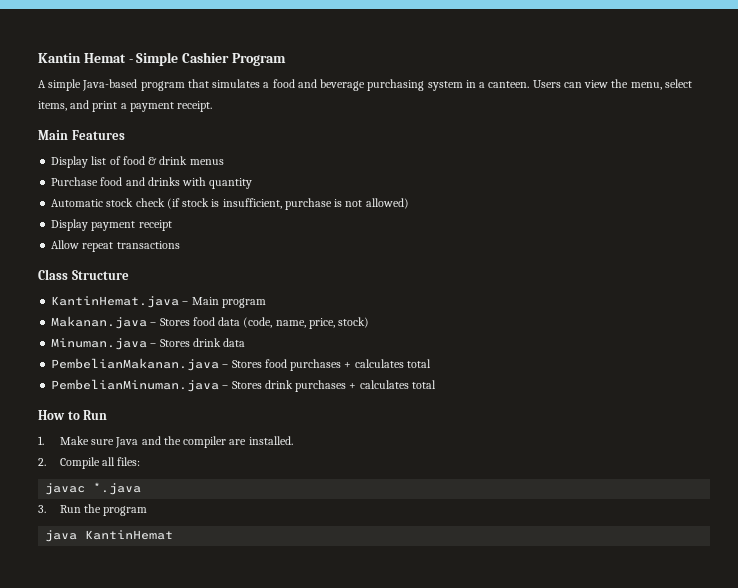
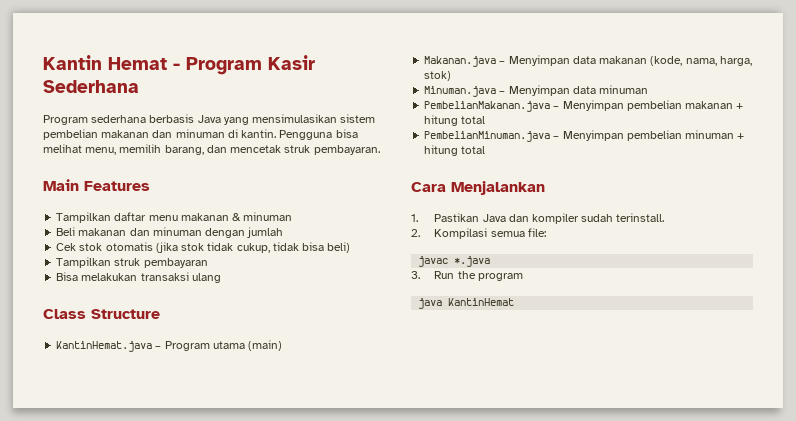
[136,52,286,66] [38,79,692,91] [38,100,213,112] [38,130,125,140] [51,156,224,168] [51,177,253,189] [51,198,409,210] [51,219,172,231] [51,240,180,252] Simple Cashier Program // A simple Java-based program that simulates a food and beverage purchasing system in a canteen. Users can view the menu, select items, and print a payment receipt. // Main Features // Display list of food & drink menus // Purchase food and drinks with quantity // Automatic stock check (if stock is insufficient, purchase is not allowed) // Display payment receipt // Allow repeat transactions -> [186,55,315,75] [43,80,139,93] [43,114,376,125] [43,129,358,140] [43,144,380,155] [43,179,150,191] [56,212,293,223] [56,227,284,238] [56,242,351,253] [56,257,208,268] [56,272,221,283] Program Kasir Sederhana // Program sederhana berbasis Java yang mensimulasikan sistem pembelian makanan dan minuman di kantin. Pengguna bisa melihat menu, memilih barang, dan mencetak struk pembayaran. // Main Features // Tampilkan daftar menu makanan & minuman // Beli makanan dan minuman dengan jumlah // Cek stok otomatis (jika stok tidak cukup, tidak bisa beli) // Tampilkan struk pembayaran // Bisa melakukan transaksi ulang
[191,297,266,308] Main program -> [164,340,283,351] Program utama (main)
[159,317,370,329] Stores food data (code, name, price, stock) -> [508,55,752,66] [424,71,452,81] Menyimpan data makanan (kode, nama, harga, stok)
[159,338,246,347] Stores drink data -> [508,85,649,96] Menyimpan data minuman
[231,359,431,371] [51,379,436,392] [38,410,108,420] [38,436,293,448] [38,457,141,469] Stores food purchases + calculates total // PembelianMinuman.java – Stores drink purchases + calculates total // How to Run // 1. Make sure Java and the compiler are installed. // 2. Compile all files: -> [562,100,744,111] [424,115,486,126] [424,130,745,142] [424,145,486,156] [411,181,545,195] [411,213,665,224] [411,228,546,239] Menyimpan pembelian makanan + hitung total // PembelianMinuman.java – Menyimpan pembelian minuman + hitung total // Cara Menjalankan // 1. Pastikan Java dan kompiler sudah terinstall. // 2. Kompilasi semua file:

